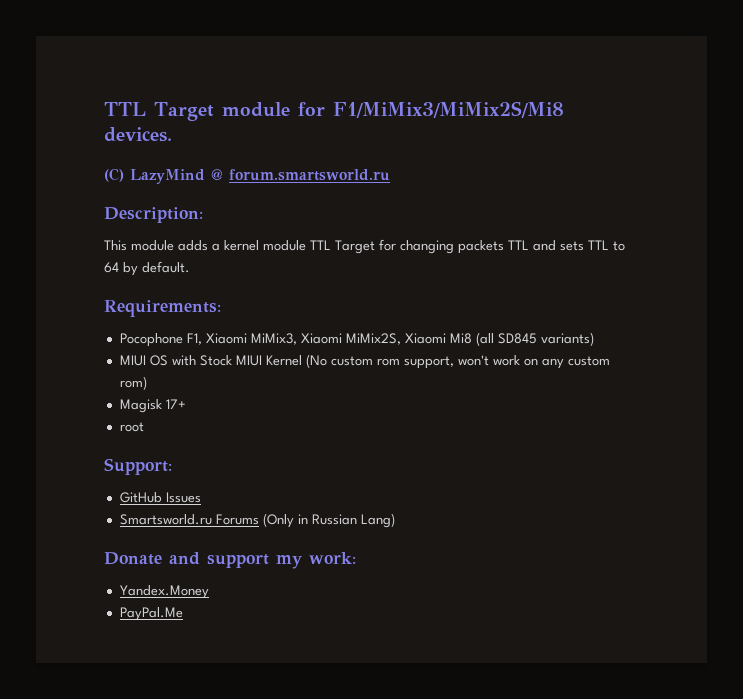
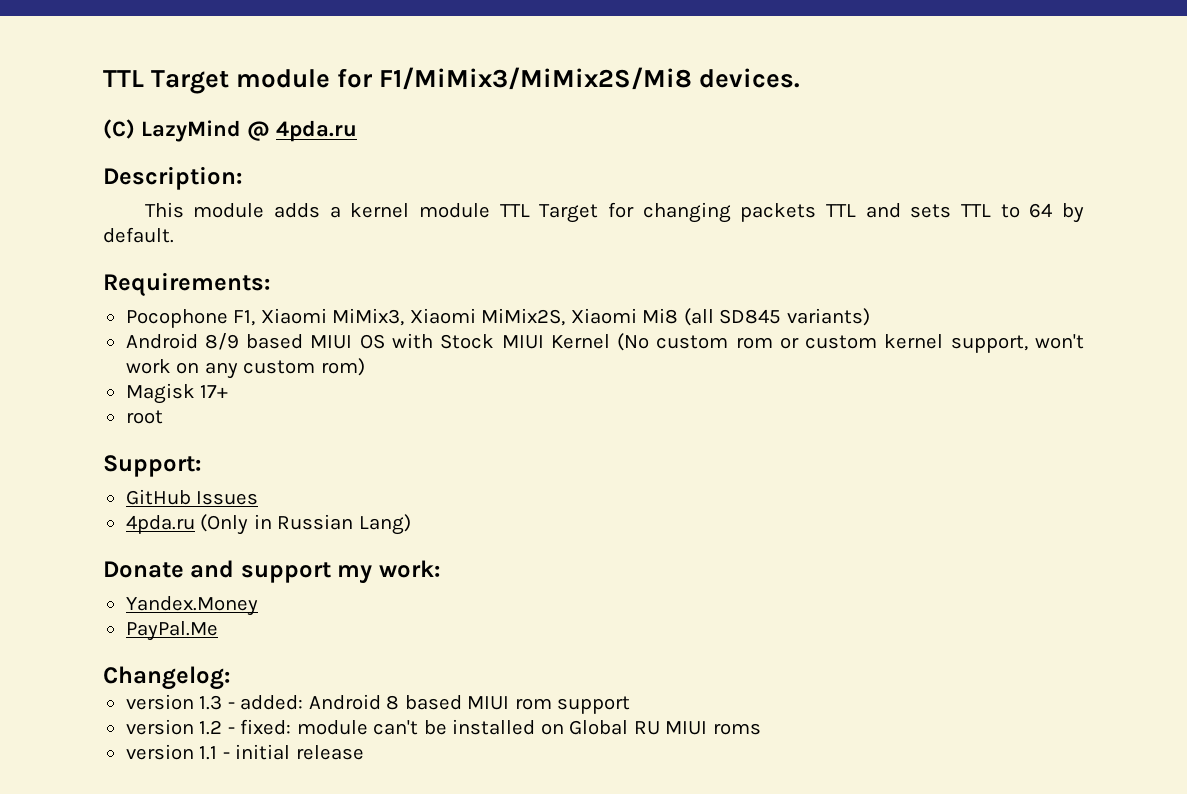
[229,169,390,181] forum.smartsworld.ru -> [276,120,357,142] 4pda.ru
(594, 339) none -> [125,333,304,350] Android 8/9 based
(400, 362) none -> [779,334,944,349] or custom kernel
[119,514,259,525] Smartsworld.ru Forums -> [125,515,195,534] 4pda.ru
(183, 614) none -> [103,666,230,690] [125,694,631,714] [125,719,761,735] [125,744,364,760] // Changelog: // version 1.3 - added: Android 8 based MIUI rom support // version 1.2 - fixed: module can't be installed on Global RU MIUI roms // version 1.1 - initial release

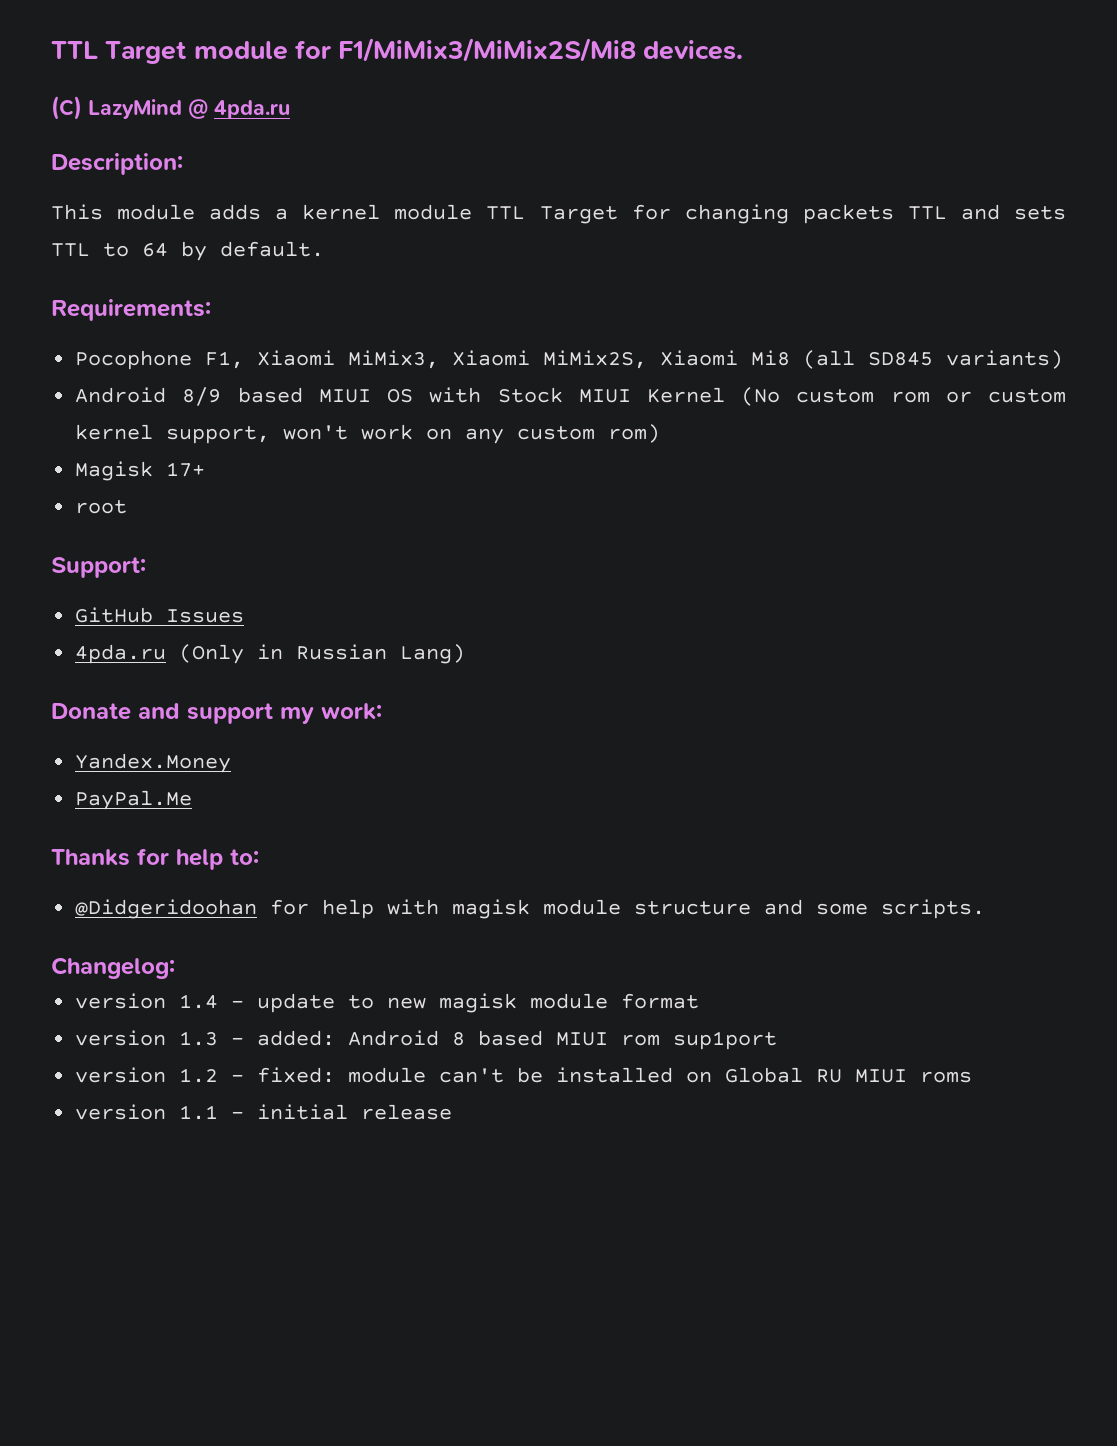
[103,666,230,690] Changelog: -> [51,848,259,870] [75,899,986,919] [51,957,175,979] [75,993,700,1013] Thanks for help to: // @Didgeridoohan for help with magisk module structure and some scripts. // Changelog: // version 1.4 - update to new magisk module format
[557,696,631,714] support -> [673,1031,778,1050] sup1port

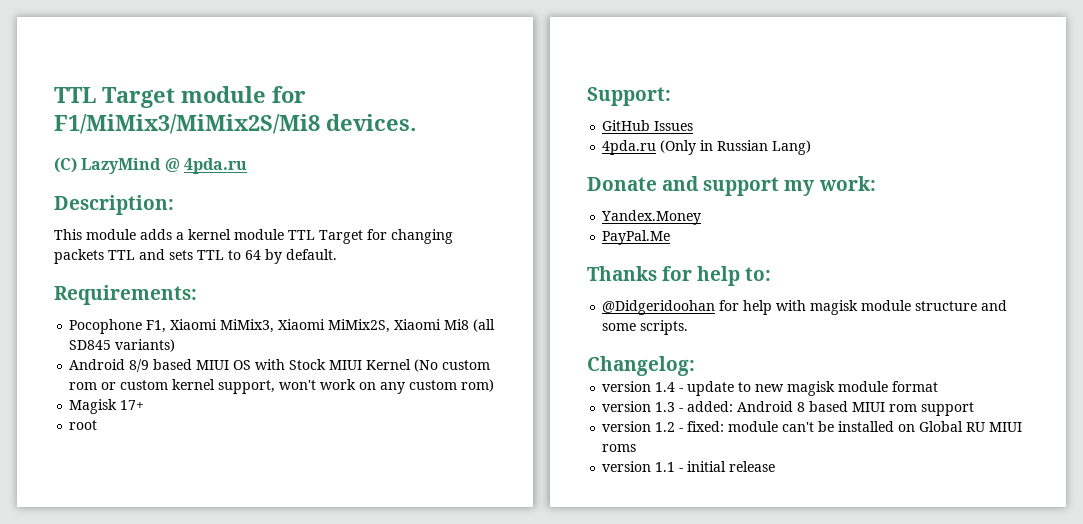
[673,1031,778,1050] sup1port -> [921,402,975,416] support

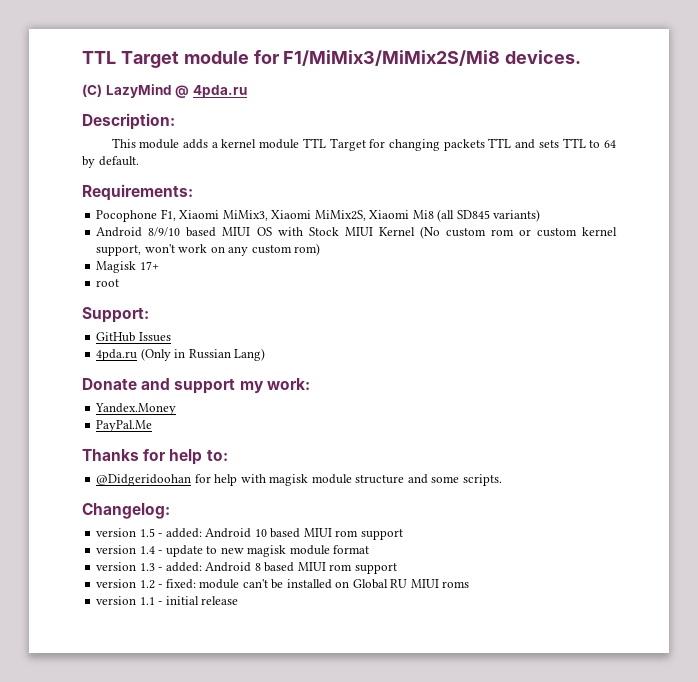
[129,359,150,372] 8/9 -> [148,227,181,237] 8/9/10
(695, 366) none -> [96,528,403,540] // version 1.5 - added: Android 10 based MIUI rom support

